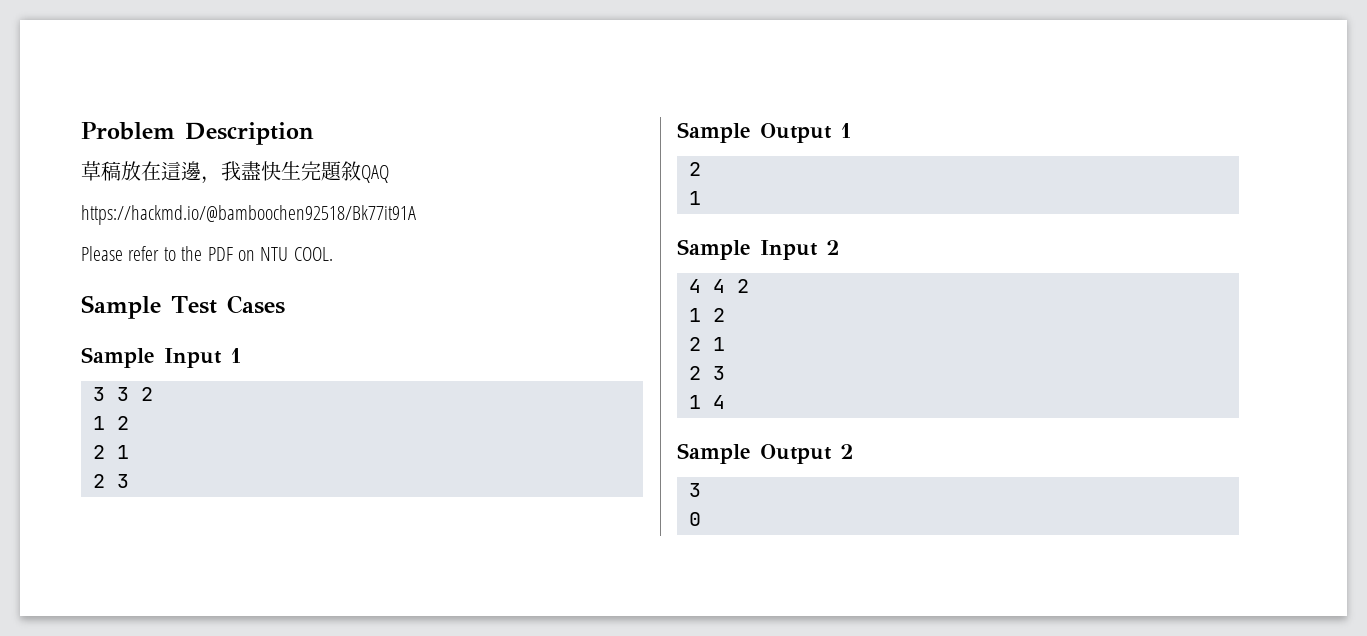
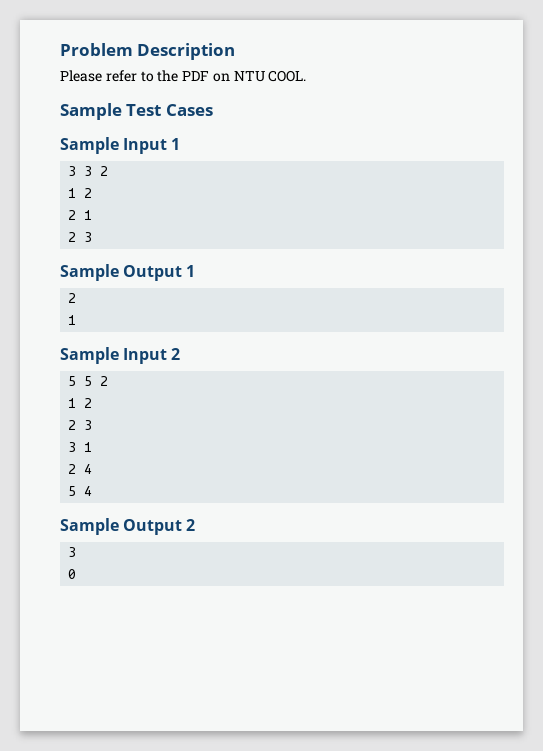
[81,161,389,184] [81,205,416,225] // 草稿放在這邊，我盡快生完題敘QAQ // https://hackmd.io/@bamboochen92518/Bk77it91A -> (236, 51) none
[689,279,749,293] [689,308,725,322] [689,337,725,351] [689,366,725,380] [689,395,701,409] 4 4 2 // 1 2 // 2 1 // 2 3 // 1 -> [68,376,109,386] [68,398,93,408] [68,420,93,430] [68,442,93,452] [68,464,93,474] [68,486,77,496] 5 5 2 // 1 2 // 2 3 // 3 1 // 2 4 // 5

